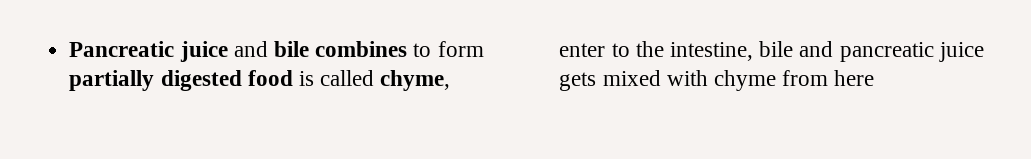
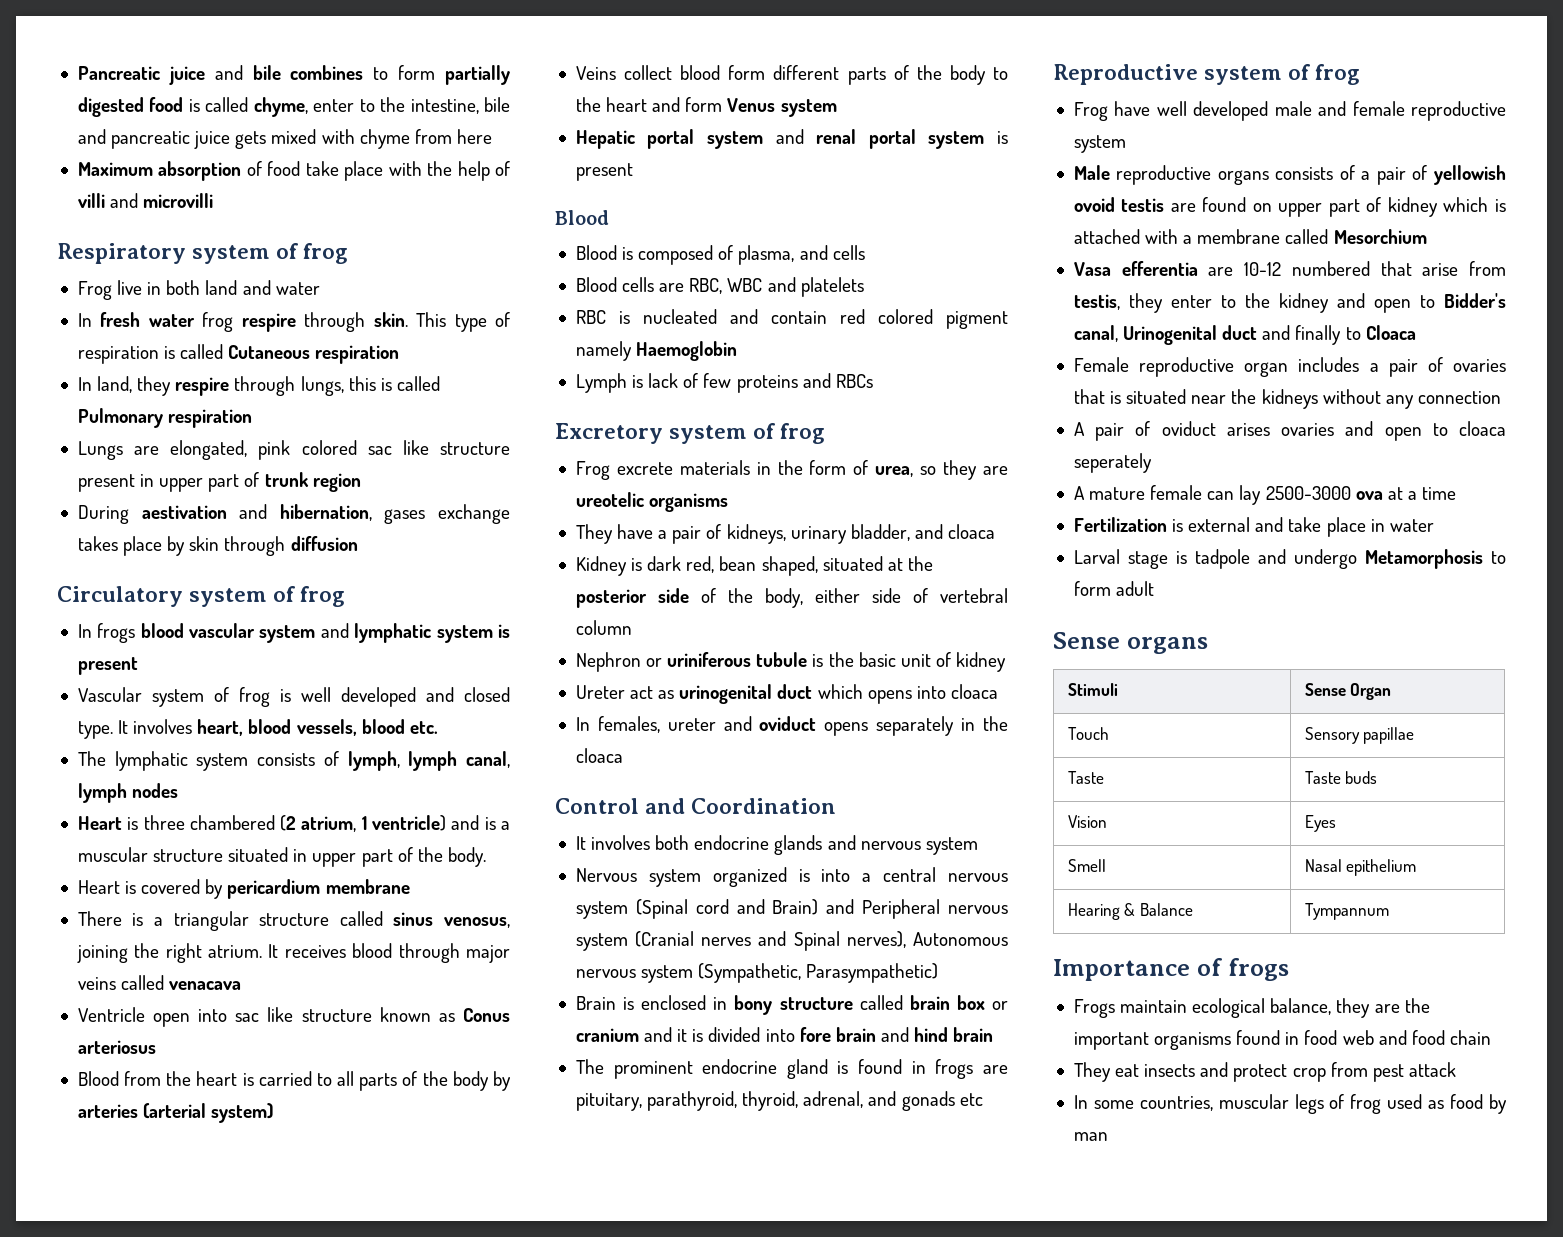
(875, 78) none -> [77,161,511,181] [77,193,214,208] [57,243,349,264] [77,280,320,300] [77,312,511,332] [77,344,400,364] [77,376,440,396] [77,408,253,428] [77,440,510,460] [77,472,361,492] [77,504,510,524] [77,536,358,556] [57,586,346,607] [77,623,510,643] [77,657,138,675] [77,687,510,707] [77,719,438,739] [77,751,511,771] [77,783,179,803] [77,815,511,832] [77,847,486,867] [77,879,410,899] [77,911,510,931] [76,943,510,963] [77,975,242,990] [77,1007,510,1027] [77,1040,156,1054] [77,1071,512,1091] [77,1103,274,1123] [575,65,1008,85] [575,97,837,117] [575,129,1008,149] [575,163,633,181] [555,210,609,225] [575,245,865,265] [575,277,864,297] [575,309,1008,329] [575,341,738,361] [575,373,873,393] [555,423,826,444] [575,460,1009,480] [575,492,729,512] [575,524,996,544] [575,556,933,576] [575,588,1008,608] [575,620,632,635] [575,652,1007,672] [575,684,998,704] [575,716,1008,736] [575,748,623,763] [555,798,837,814] [575,835,978,855] [575,867,1008,887] [575,899,1008,919] [575,931,1008,951] [575,963,939,983] [575,995,1008,1015] [575,1027,994,1042] [575,1059,1008,1079] [575,1091,983,1111] [1053,64,1361,85] [1073,101,1506,121] [1073,135,1126,153] [1073,165,1506,185] [1073,197,1506,217] [1073,229,1427,244] [1073,261,1506,276] [1073,293,1506,313] [1073,325,1416,345] [1073,357,1506,377] [1073,389,1501,409] [1073,421,1506,441] [1073,453,1152,473] [1073,485,1457,505] [1073,517,1434,537] [1073,549,1506,569] [1073,581,1155,596] [1053,632,1208,654] [1067,683,1118,696] [1304,683,1392,700] [1067,727,1109,740] [1304,727,1415,744] [1067,771,1104,784] [1304,771,1378,784] [1067,815,1107,828] [1304,815,1336,832] [1067,859,1106,872] [1304,859,1417,876] [1067,903,1194,920] [1304,903,1389,920] [1053,958,1289,981] [1073,998,1430,1018] [1073,1030,1491,1050] [1073,1062,1456,1082] [1073,1094,1507,1114] [1073,1132,1108,1141] // Maximum absorption of food take place with the help of villi and microvilli // Respiratory system of frog // Frog live in both land and water // In fresh water frog respire through skin. This type of respiration is called Cutaneous respiration // In land, they respire through lungs, this is called Pulmonary respiration // Lungs are elongated, pink colored sac like structure present in upper part of trunk region // During aestivation and hibernation, gases exchange takes place by skin through diffusion // Circulatory system of frog // In frogs blood vascular system and lymphatic system is present // Vascular system of frog is well developed and closed type. It involves heart, blood vessels, blood etc. // The lymphatic system consists of lymph, lymph canal, lymph nodes // Heart is three chambered (2 atrium, 1 ventricle) and is a muscular structure situated in upper part of the body. // Heart is covered by pericardium membrane // There is a triangular structure called sinus venosus, joining the right atrium. It receives blood through major veins called venacava // Ventricle open into sac like structure known as Conus arteriosus // Blood from the heart is carried to all parts of the body by arteries (arterial system) // Veins collect blood form different parts of the body to the heart and form Venus system // Hepatic portal system and renal portal system is present // Blood // Blood is composed of plasma, and cells // Blood cells are RBC, WBC and platelets // RBC is nucleated and contain red colored pigment namely Haemoglobin // Lymph is lack of few proteins and RBCs // Excretory system of frog // Frog excrete materials in the form of urea, so they are ureotelic organisms // They have a pair of kidneys, urinary bladder, and cloaca // Kidney is dark red, bean shaped, situated at the posterior side of the body, either side of vertebral column // Nephron or uriniferous tubule is the basic unit of kidney // Ureter act as urinogenital duct which opens into cloaca // In females, ureter and oviduct opens separately in the cloaca // Control and Coordination // It involves both endocrine glands and nervous system // Nervous system organized is into a central nervous system (Spinal cord and Brain) and Peripheral nervous system (Cranial nerves and Spinal nerves), Autonomous nervous system (Sympathetic, Parasympathetic) // Brain is enclosed in bony structure called brain box or cranium and it is divided into fore brain and hind brain // The prominent endocrine gland is found in frogs are pituitary, parathyroid, thyroid, adrenal, and gonads etc // Reproductive system of frog // Frog have well developed male and female reproductive system // Male reproductive organs consists of a pair of yellowish ovoid testis are found on upper part of kidney which is attached with a membrane called Mesorchium // Vasa efferentia are 10-12 numbered that arise from testis, they enter to the kidney and open to Bidder's canal, Urinogenital duct and finally to Cloaca // Female reproductive organ includes a pair of ovaries that is situated near the kidneys without any connection // A pair of oviduct arises ovaries and open to cloaca seperately // A mature female can lay 2500-3000 ova at a time // Fertilization is external and take place in water // Larval stage is tadpole and undergo Metamorphosis to form adult // Sense organs // Stimuli | Sense Organ // Touch | Sensory papillae // Taste | Taste buds // Vision | Eyes // Smell | Nasal epithelium // Hearing & Balance | Tympannum // Importance of frogs // Frogs maintain ecological balance, they are the important organisms found in food web and food chain // They eat insects and protect crop from pest attack // In some countries, muscular legs of frog used as food by man

